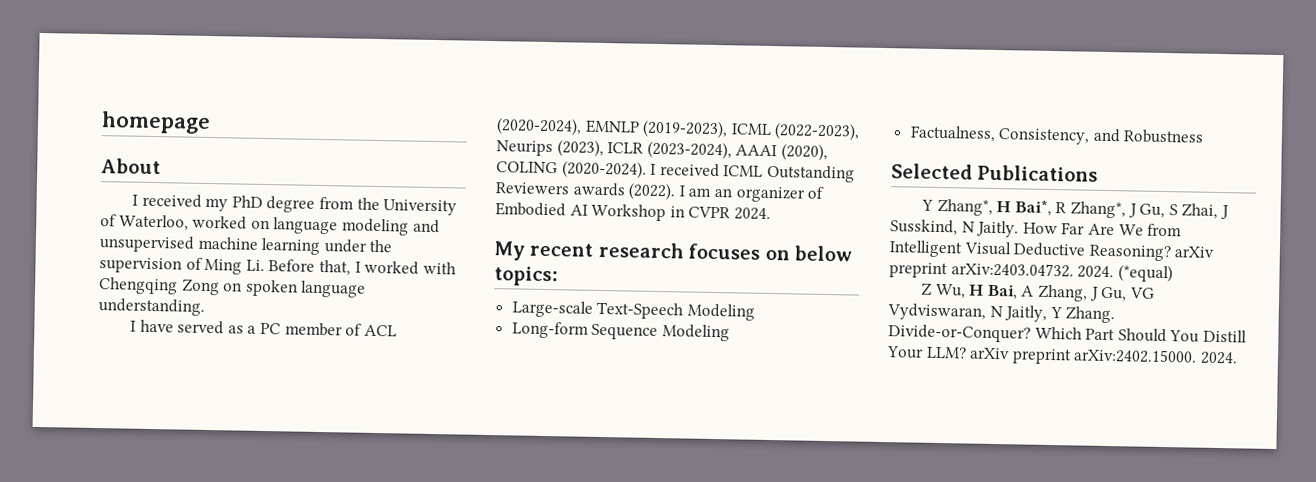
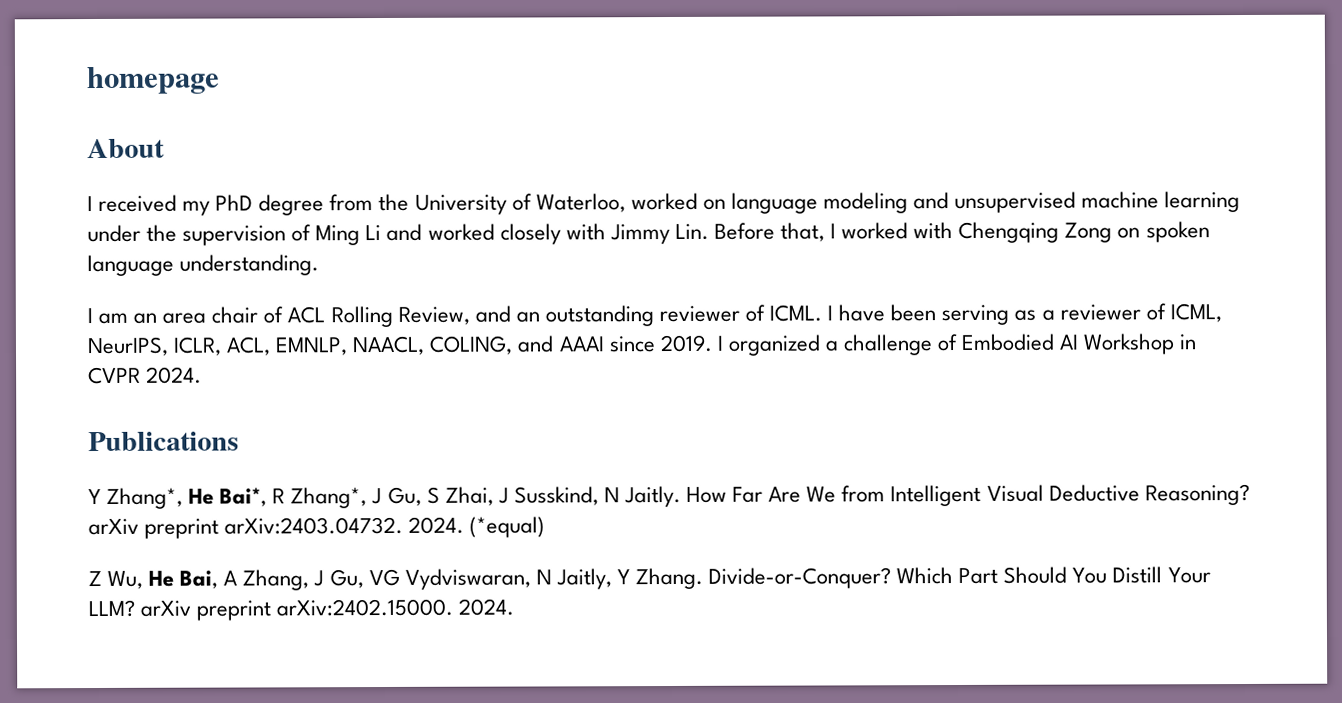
[245,259,265,271] Li. -> [365,223,709,245] Li and worked closely with Jimmy Lin.
[139,319,397,337] [496,117,861,141] [496,139,828,162] [496,160,855,183] [495,182,805,203] have served as a PC member of ACL (2020-2024), EMNLP (2019-2023), ICML (2022-2023), Neurips (2023), ICLR (2023-2024), AAAI (2020), COLING (2020-2024). I received ICML Outstanding Reviewers awards (2022). I am an organizer -> [98,303,1222,328] [87,334,933,357] am an area chair of ACL Rolling Review, and an outstanding reviewer of ICML. I have been serving as a reviewer of ICML, NeurIPS, ICLR, ACL, EMNLP, NAACL, COLING, and AAAI since 2019. I organized a challenge
[494,241,852,262] [494,266,558,287] [511,300,755,321] [511,321,730,342] [909,125,1205,145] [891,163,973,180] My recent research focuses on below topics: // Large-scale Text-Speech Modeling // Long-form Sequence Modeling // Factualness, Consistency, and Robustness // Selected -> (203, 375) none
[996,201,1012,213] H -> [188,488,215,505] He
[969,284,985,296] H -> [148,570,175,587] He

